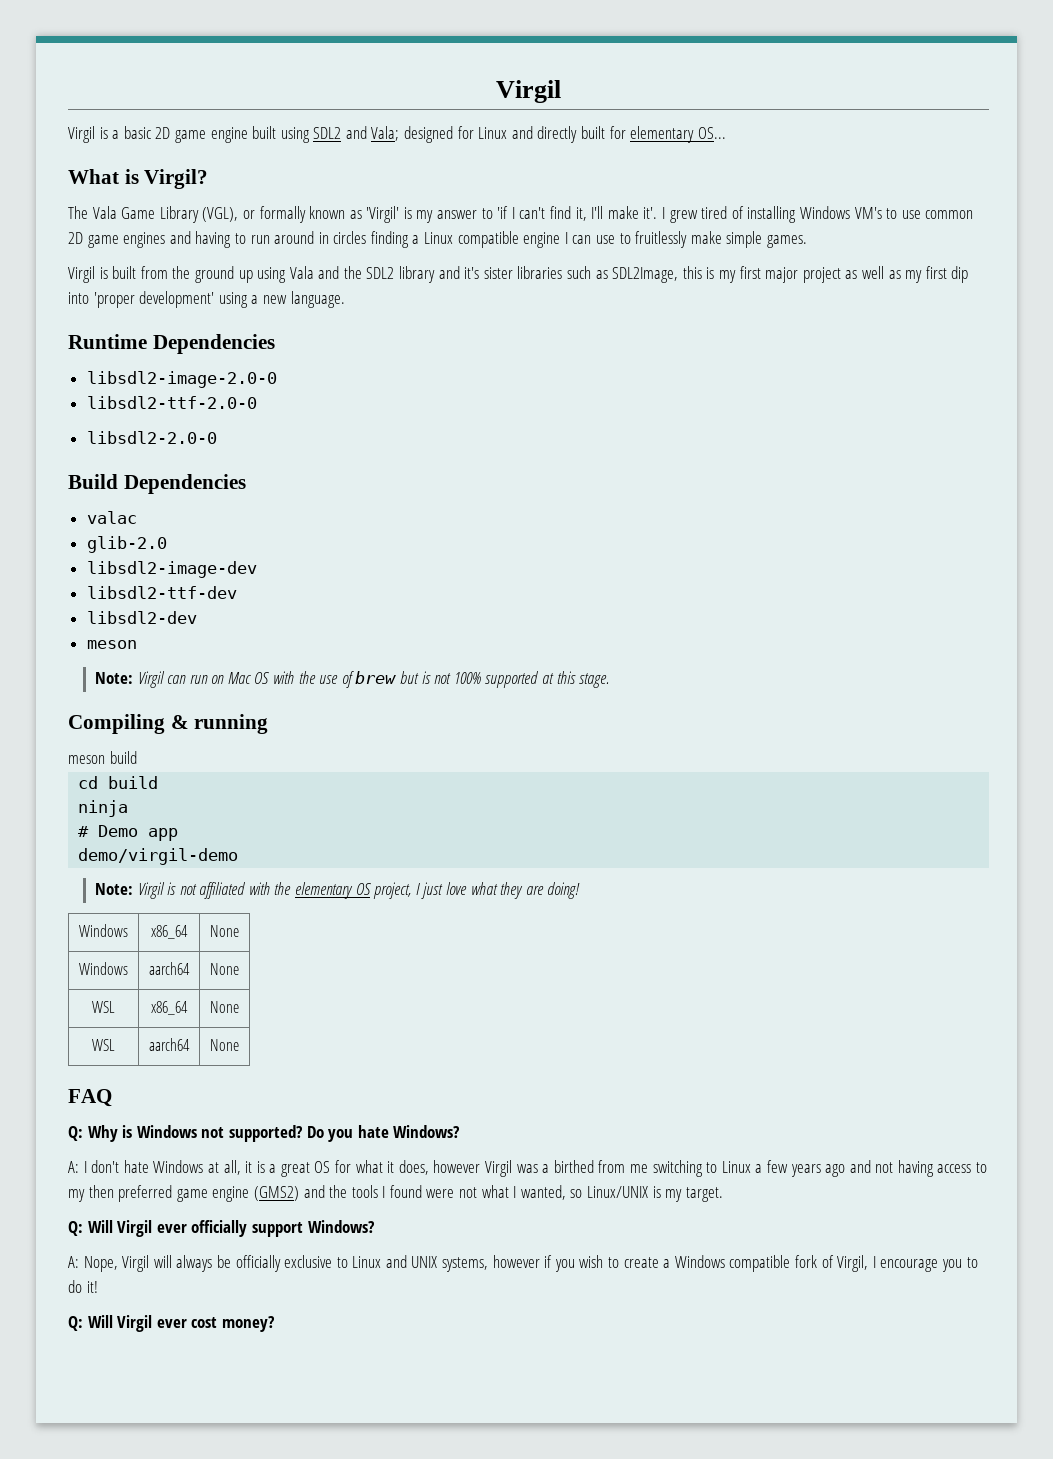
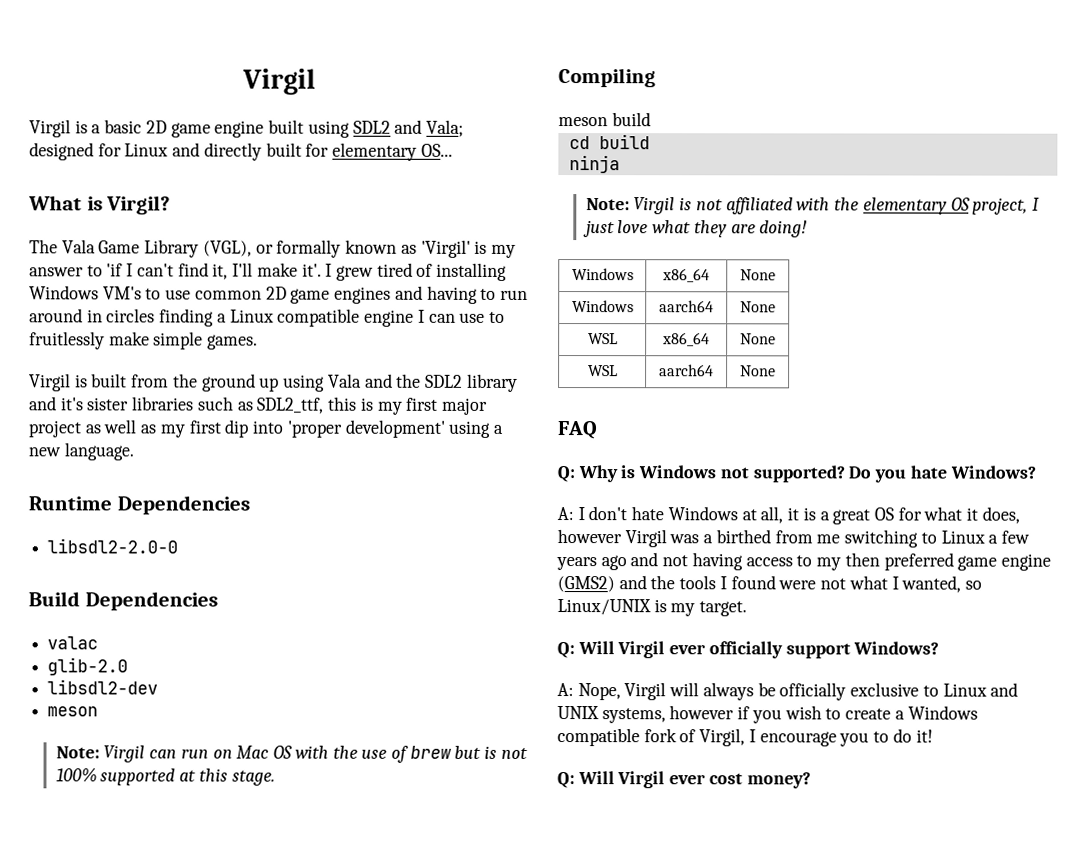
[612,267,679,283] SDL2Image, -> [257,397,325,414] SDL2_ttf,
[86,371,277,388] [86,396,257,409] // libsdl2-image-2.0-0 // libsdl2-ttf-2.0-0 -> (250, 505) none
[86,561,257,578] [86,586,237,599] // libsdl2-image-dev // libsdl2-ttf-dev -> (129, 666) none
[170,714,269,734] & running -> (656, 78) none
[78,825,179,841] [78,848,239,865] // # Demo app // demo/virgil-demo -> (620, 164) none

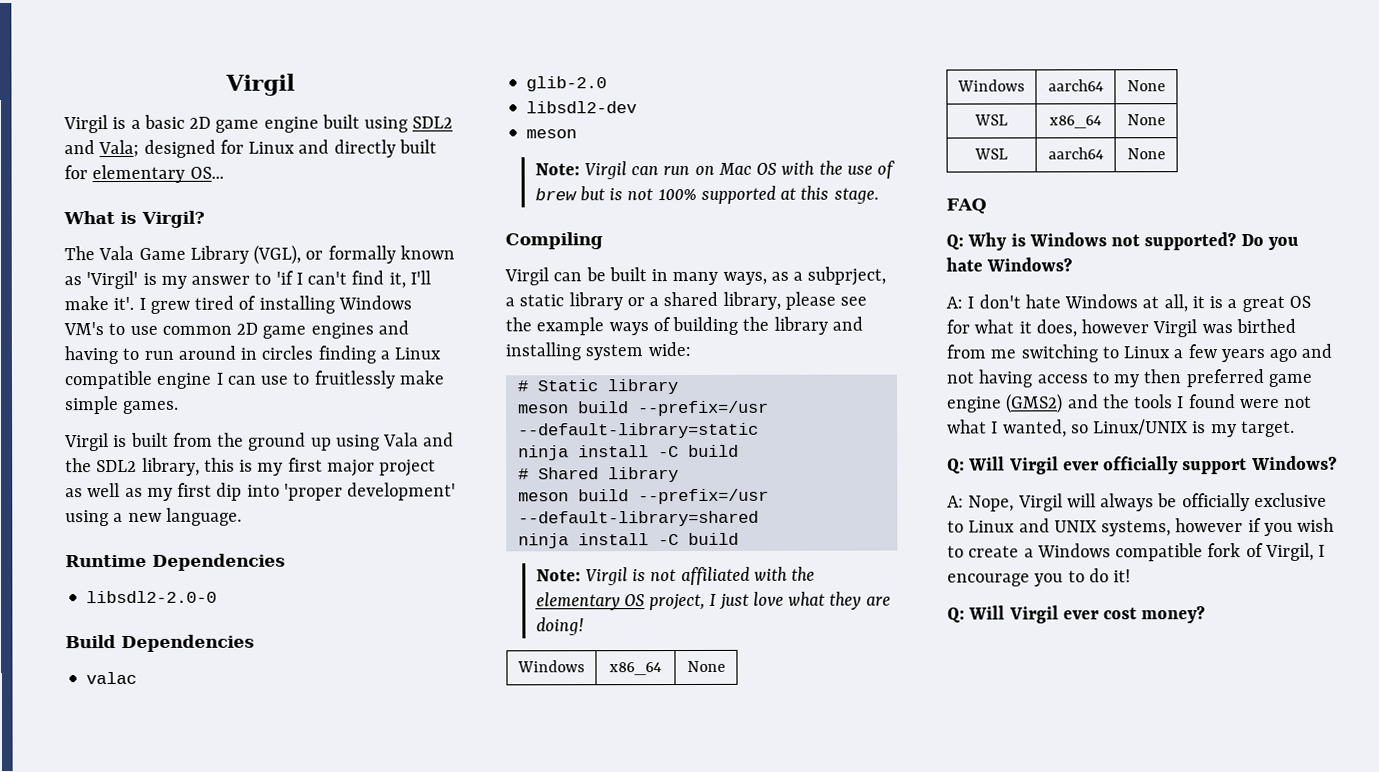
[466,373,518,392] [29,396,325,414] library and it's sister libraries such as SDL2_ttf, -> [141,457,200,476] library,
[558,112,651,127] [568,134,650,150] [568,155,620,174] meson build // cd build // ninja -> [504,266,887,286] [505,291,868,311] [505,316,863,336] [505,341,691,361] [516,379,679,395] [517,400,769,417] [517,422,759,439] [517,444,739,461] [517,467,679,483] [517,488,769,505] [517,510,759,527] [517,532,739,549] Virgil can be built in many ways, as a subprject, a static library or a shared library, please see the example ways of building the library and installing system wide: // # Static library // meson build --prefix=/usr --default-library=static // ninja install -C build // # Shared library // meson build --prefix=/usr --default-library=shared // ninja install -C build
[703,534,714,544] a -> (1233, 329) none

